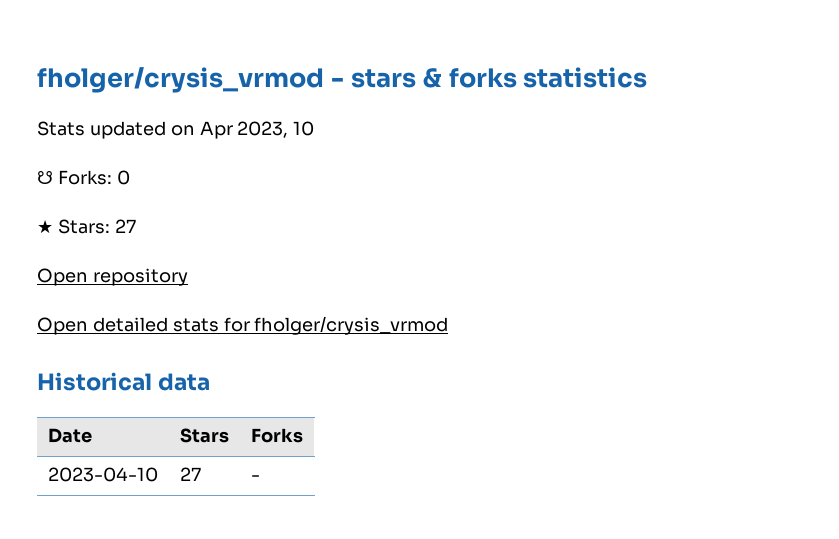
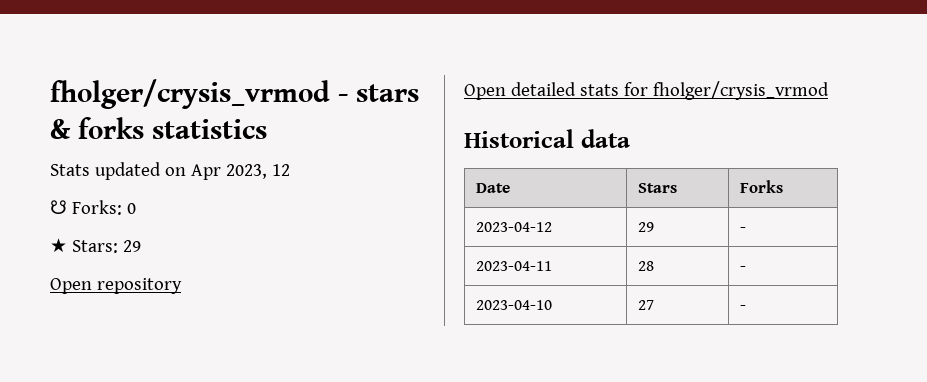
[293,121,315,136] 10 -> [271,164,290,176] 12
[114,219,136,233] 27 -> [122,240,141,252] 29
(303, 435) none -> [475,222,552,232] [637,222,654,232] [739,227,746,232] [475,261,552,271] [637,261,654,271] [739,266,746,271] // 2023-04-12 | 29 | - // 2023-04-11 | 28 | -

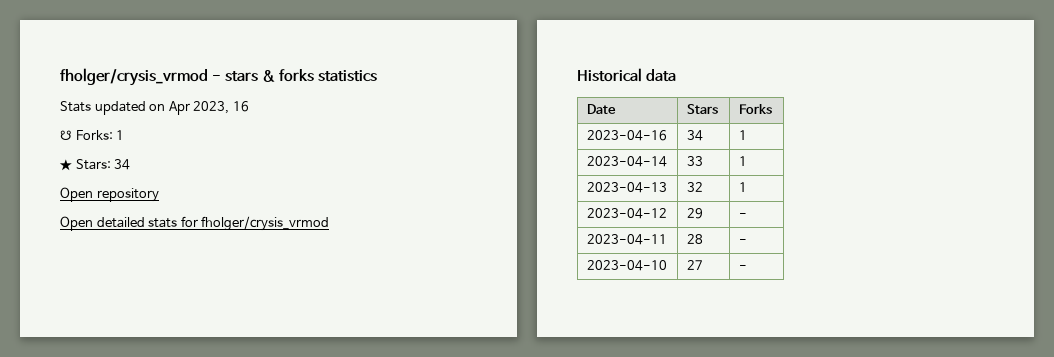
[271,164,290,176] 12 -> [232,101,249,112] 16
[126,203,136,214] 0 -> [116,130,125,140] 1
[122,240,141,252] 29 -> [114,159,131,170] 34
(783, 186) none -> [586,130,667,141] [686,130,703,141] [738,130,747,140] [586,156,667,167] [686,156,703,166] [738,156,747,166] [586,182,667,193] [686,182,703,192] [738,182,747,192] // 2023-04-16 | 34 | 1 // 2023-04-14 | 33 | 1 // 2023-04-13 | 32 | 1

